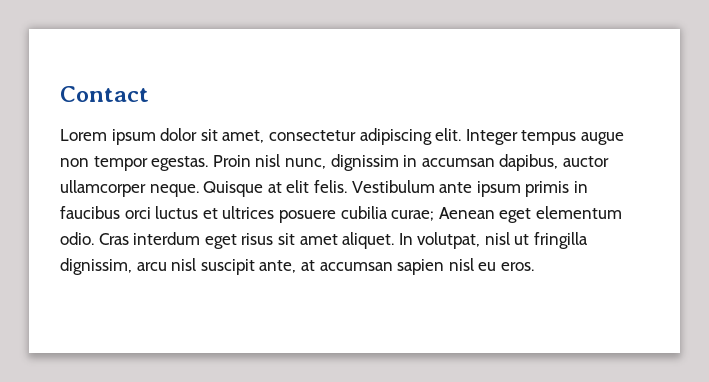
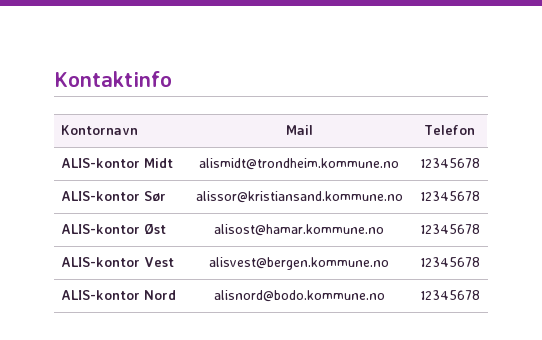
[60,86,149,102] [60,128,624,145] [60,154,609,171] [60,180,588,197] [60,206,622,223] [60,232,589,249] [60,258,534,275] Contact // Lorem ipsum dolor sit amet, consectetur adipiscing elit. Integer tempus augue non tempor egestas. Proin nisl nunc, dignissim in accumsan dapibus, auctor ullamcorper neque. Quisque at elit felis. Vestibulum ante ipsum primis in faucibus orci luctus et ultrices posuere cubilia curae; Aenean eget elementum odio. Cras interdum eget risus sit amet aliquet. In volutpat, nisl ut fringilla dignissim, arcu nisl suscipit ante, at accumsan sapien nisl eu eros. -> [54,71,172,87] [60,125,138,135] [285,125,313,135] [424,125,476,135] [60,158,173,168] [199,158,399,170] [419,158,480,168] [60,191,166,201] [195,191,403,203] [419,191,480,201] [60,224,166,234] [214,224,384,236] [419,224,480,234] [60,257,174,267] [209,257,389,270] [419,257,480,267] [60,290,176,300] [213,290,385,302] [419,290,480,300] Kontaktinfo // Kontornavn | Mail | Telefon // ALIS-kontor Midt | alismidt@trondheim.kommune.no | 12345678 // ALIS-kontor Sør | alissor@kristiansand.kommune.no | 12345678 // ALIS-kontor Øst | alisost@hamar.kommune.no | 12345678 // ALIS-kontor Vest | alisvest@bergen.kommune.no | 12345678 // ALIS-kontor Nord | alisnord@bodo.kommune.no | 12345678

